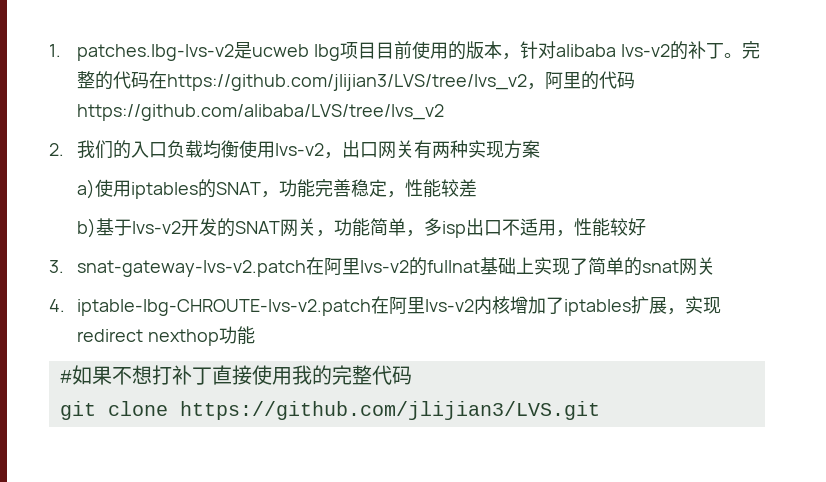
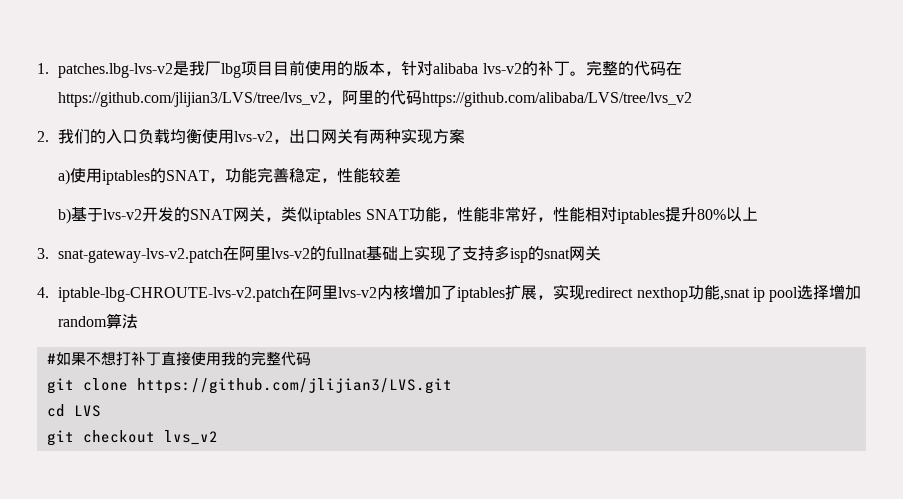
[252,44,310,57] ucweb -> [189,61,222,76] 我厂
[334,218,647,238] 功能简单，多isp出口不适用，性能较好 -> [281,206,758,224] 类似iptables SNAT功能，性能非常好，性能相对iptables提升80%以上
[588,257,625,275] 简单 -> [462,245,529,263] 支持多isp
(256, 335) none -> [719,284,862,302] [58,313,139,329] ,snat ip pool选择增加random算法
(600, 410) none -> [46,404,101,417] [46,430,218,446] // cd LVS // git checkout lvs_v2

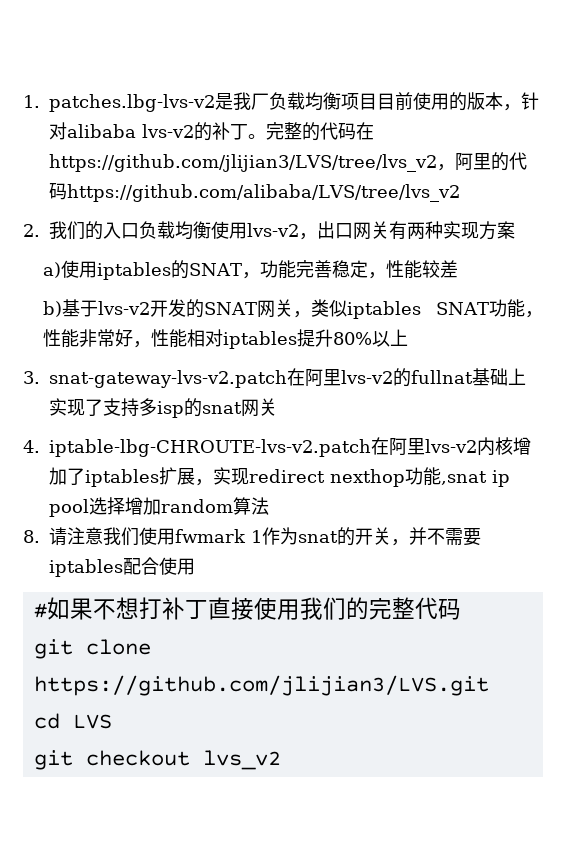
[221,63,242,78] lbg -> [269,92,341,111] 负载均衡
(139, 321) none -> [23,527,481,546] [49,557,195,577] // 8.请注意我们使用fwmark 1作为snat的开关，并不需要iptables配合使用
(236, 358) none -> [322,597,346,620] 们

